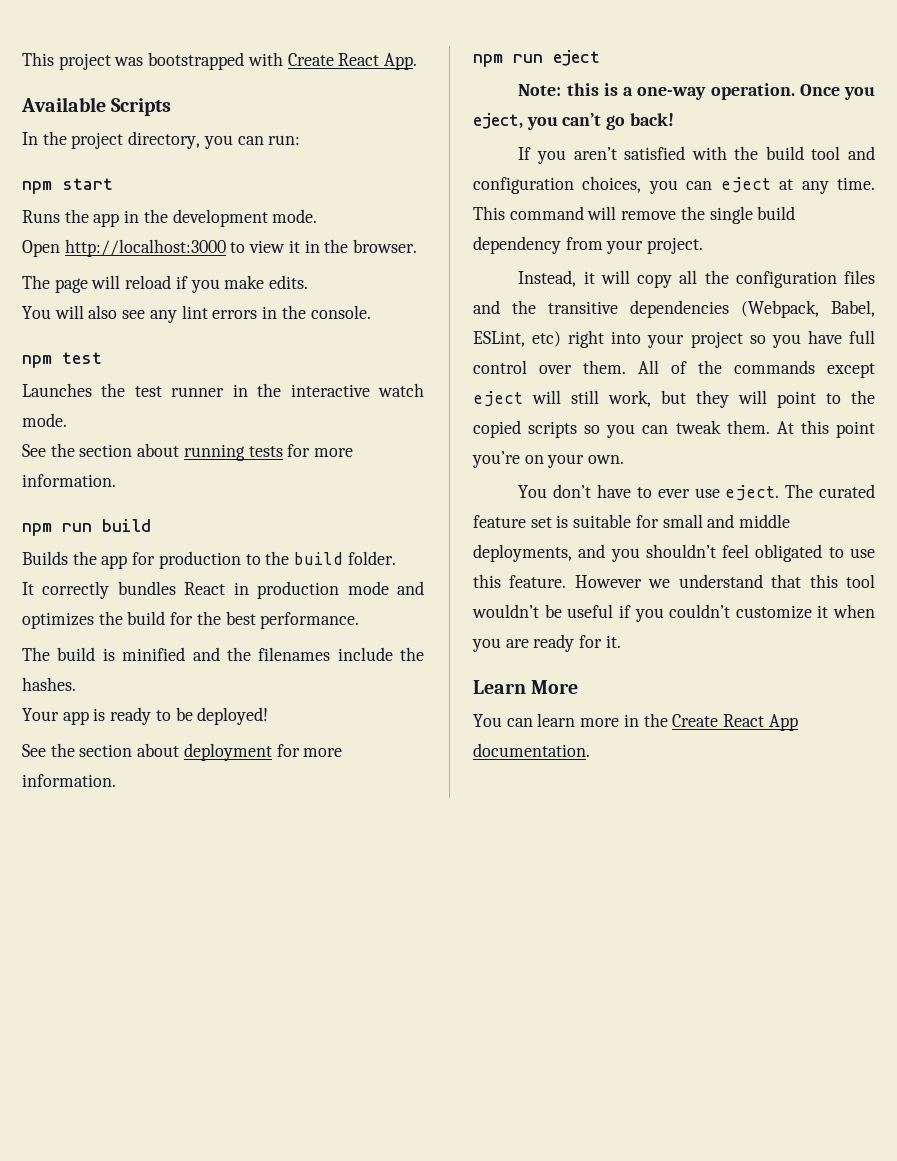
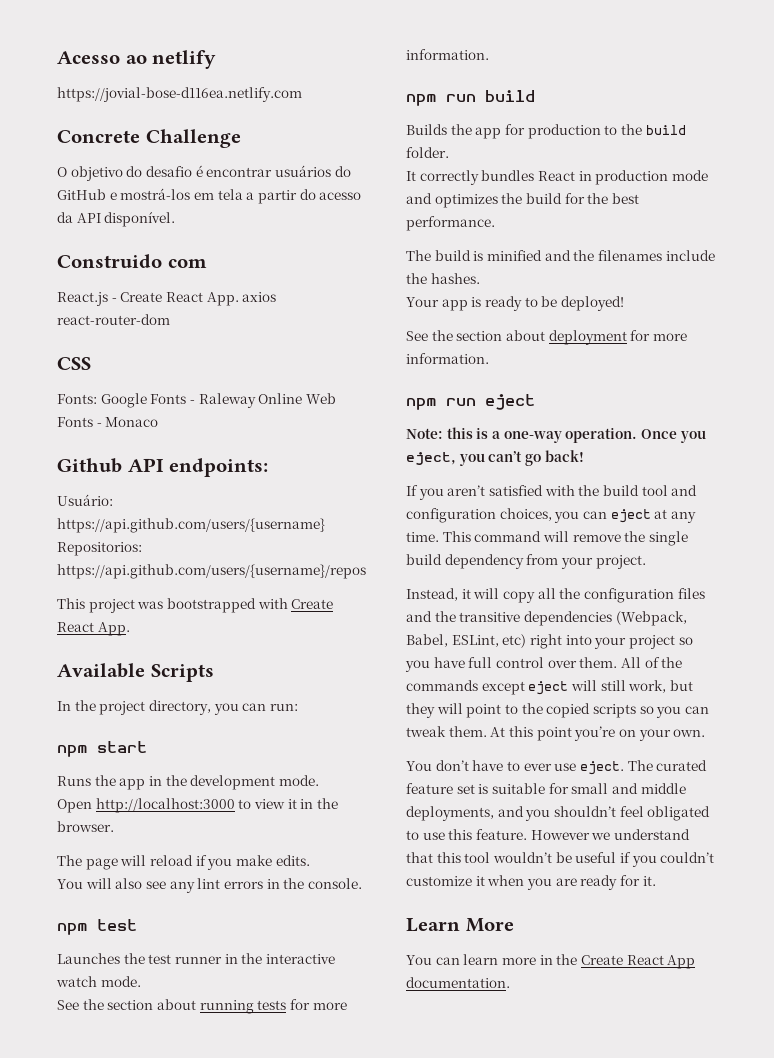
(22, 59) none -> [57,50,217,69] [57,87,302,102] [57,129,241,148] [57,165,351,181] [57,188,362,204] [57,212,176,227] [57,254,207,268] [57,292,277,306] [57,314,170,325] [57,357,91,370] [57,393,336,408] [57,417,159,427] [57,458,269,477] [57,494,113,506] [57,518,325,533] [57,542,142,556] [57,564,366,579] Acesso ao netlify // https://jovial-bose-d116ea.netlify.com // Concrete Challenge // O objetivo do desafio é encontrar usuários do GitHub e mostrá-los em tela a partir do acesso da API disponível. // Construido com // React.js - Create React App. axios react-router-dom // CSS // Fonts: Google Fonts - Raleway Online Web Fonts - Monaco // Github API endpoints: // Usuário: https://api.github.com/users/{username} Repositorios: https://api.github.com/users/{username}/repos //

